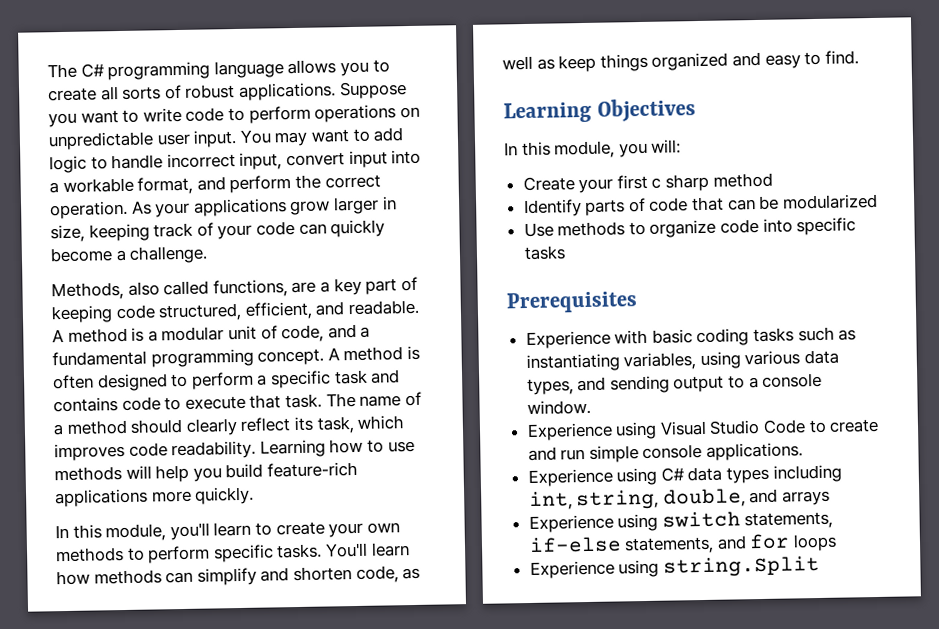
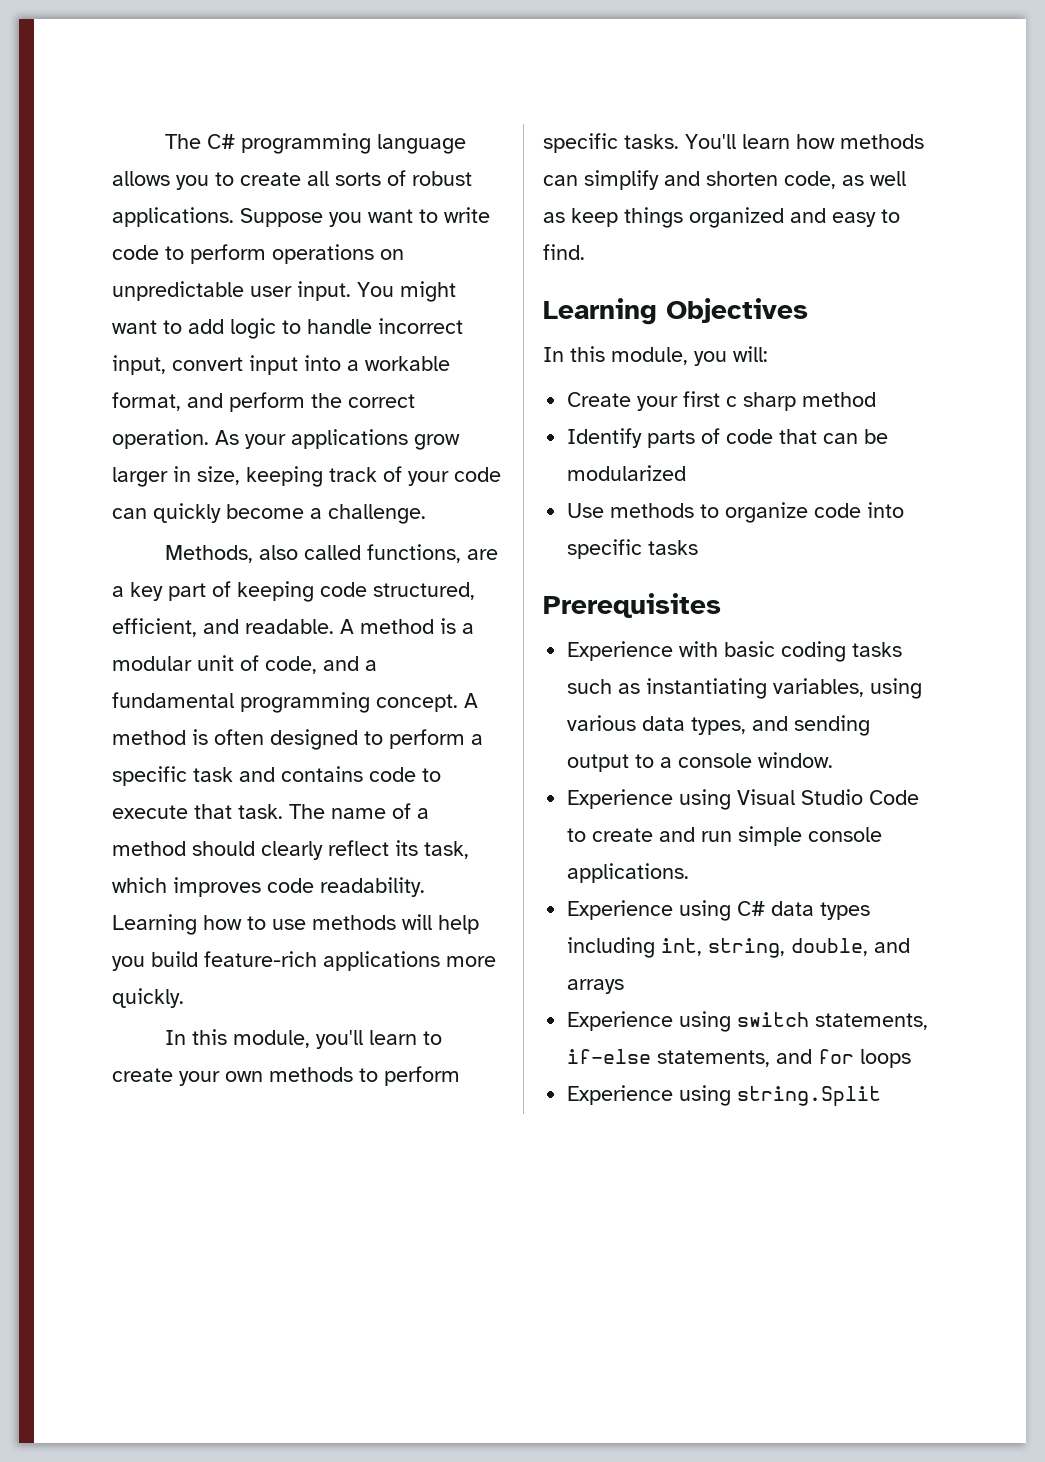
[274,131,309,147] may -> [400,281,456,302] might

